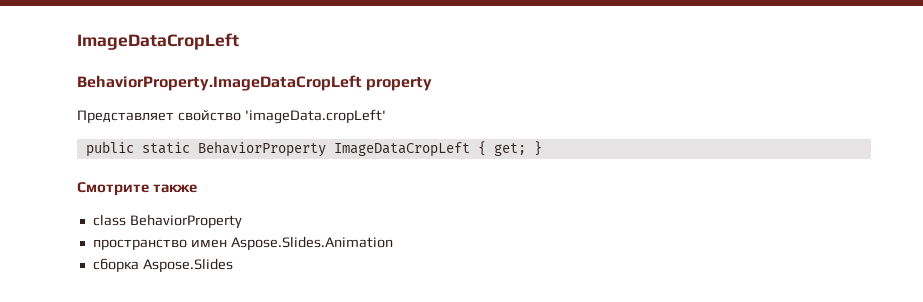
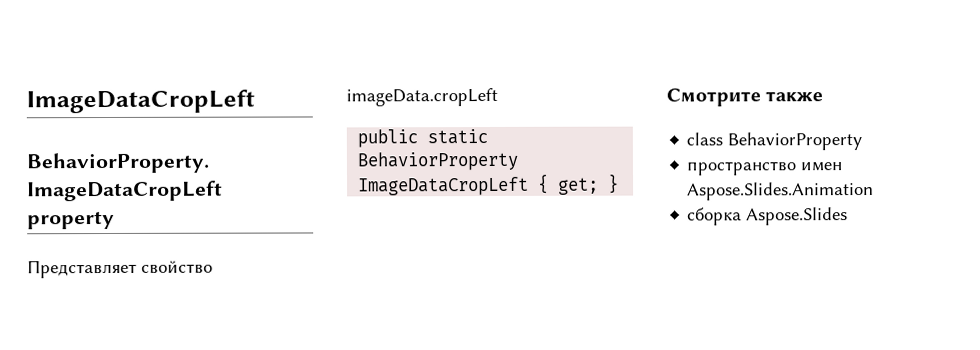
[244,109,386,124] 'imageData.cropLeft' -> [346,87,498,107] imageData.cropLeft

